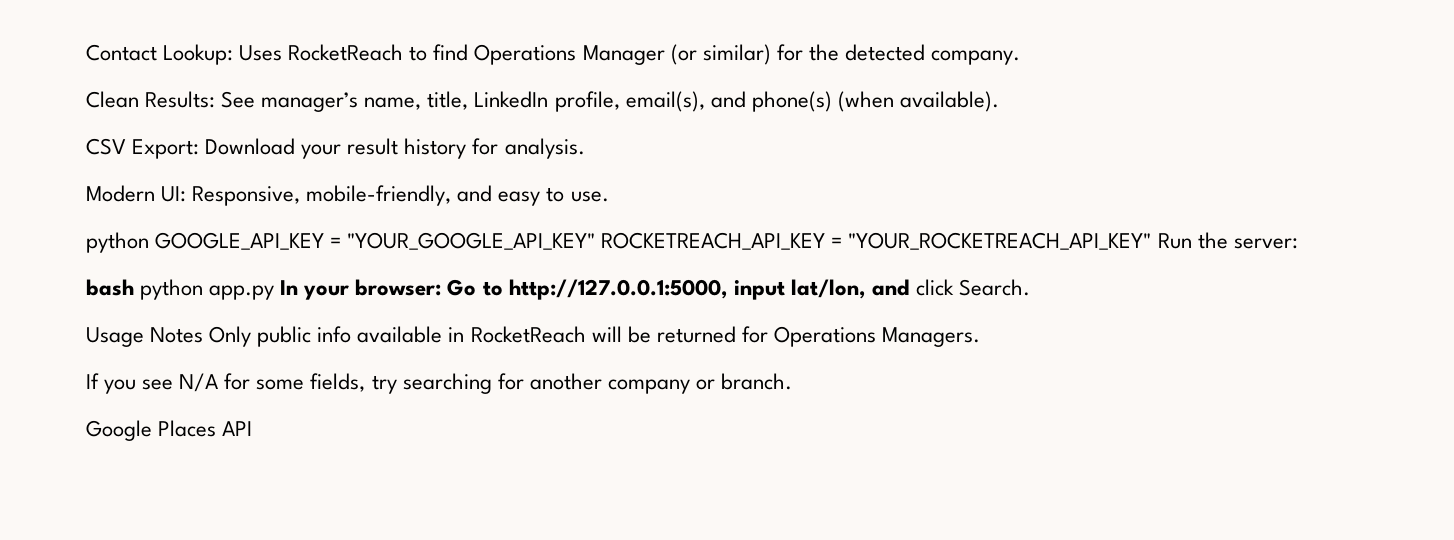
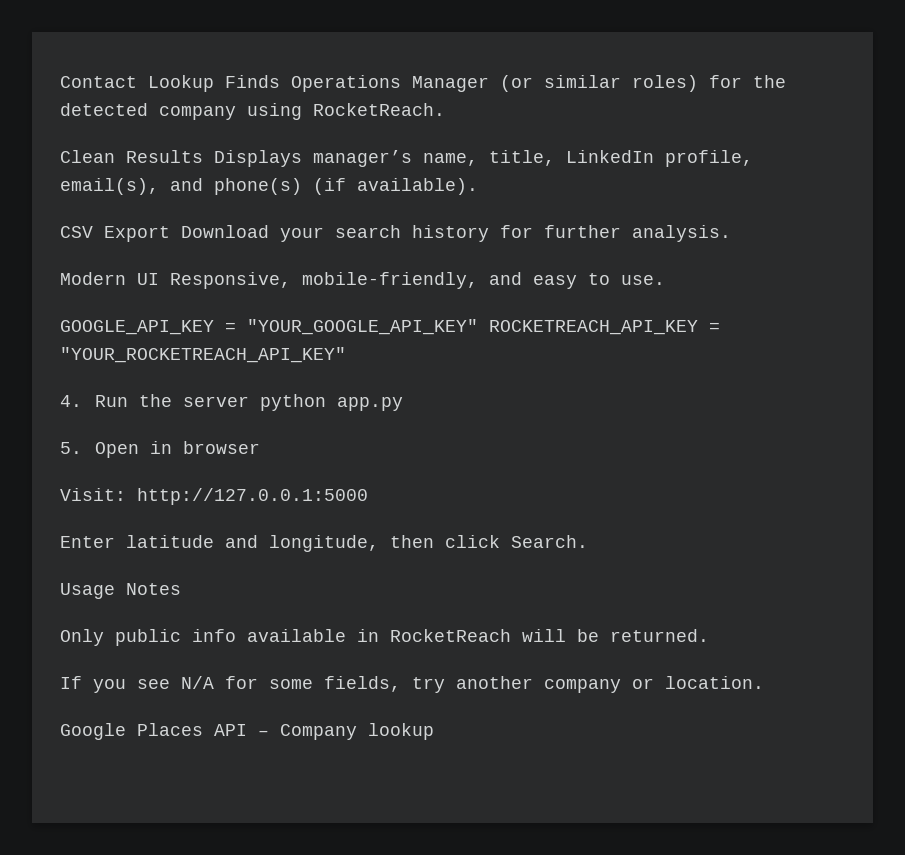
[163,44,469,65] Lookup: Uses RocketReach to find -> [148,75,280,92] Lookup Finds
[702,44,771,65] similar) -> [544,75,698,92] similar roles)
[930,50,1020,65] company. -> [159,103,445,120] company using RocketReach.
[145,91,256,108] Results: See -> [126,150,302,167] Results Displays
[837,91,894,112] (when -> [313,178,346,195] (if
[132,139,200,159] Export: -> [104,226,170,242] Export
[347,138,399,155] result -> [335,225,401,238] search
(499, 146) none -> [544,225,621,238] further
[161,186,187,202] UI: -> [137,273,159,285] UI
[86,232,149,253] python -> (665, 280) none
(1152, 241) none -> [60,395,82,407] // 4.
[1233,238,1298,249] [86,279,134,296] server: // bash -> [182,396,249,407] server
[280,279,910,300] In your browser: Go to http://127.0.0.1:5000, input lat/lon, and -> [60,441,260,458] [60,488,368,505] [60,535,434,552] // 5. Open in browser // Visit: http://127.0.0.1:5000 // Enter latitude and longitude, then
(204, 335) none -> (181, 589) //
[656,326,980,347] returned for Operations Managers. -> [610,629,709,642] returned.
[402,373,524,394] searching for -> (445, 685) none
[720,373,792,390] branch. -> [665,676,764,689] location.
(253, 428) none -> [258,723,434,740] – Company lookup

